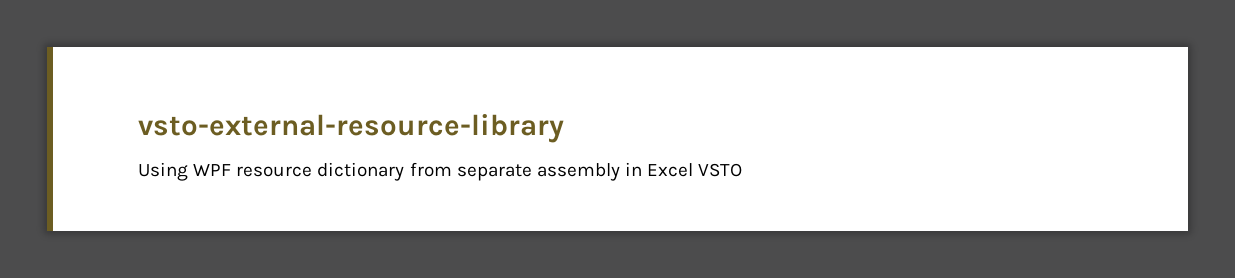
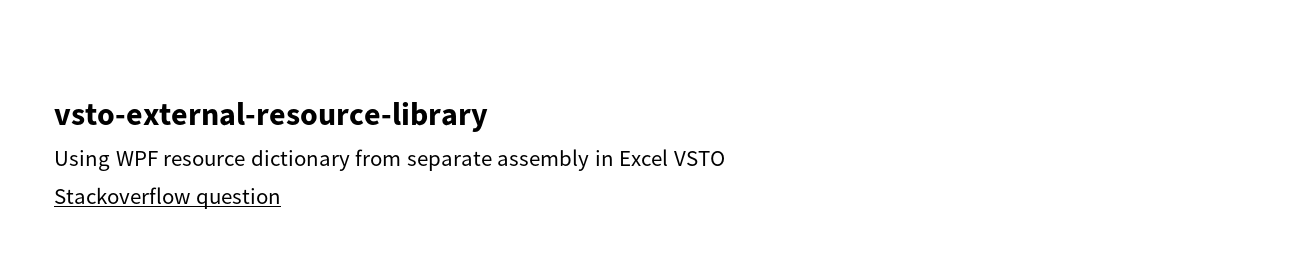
(743, 170) none -> [54,187,281,209] // Stackoverflow question

